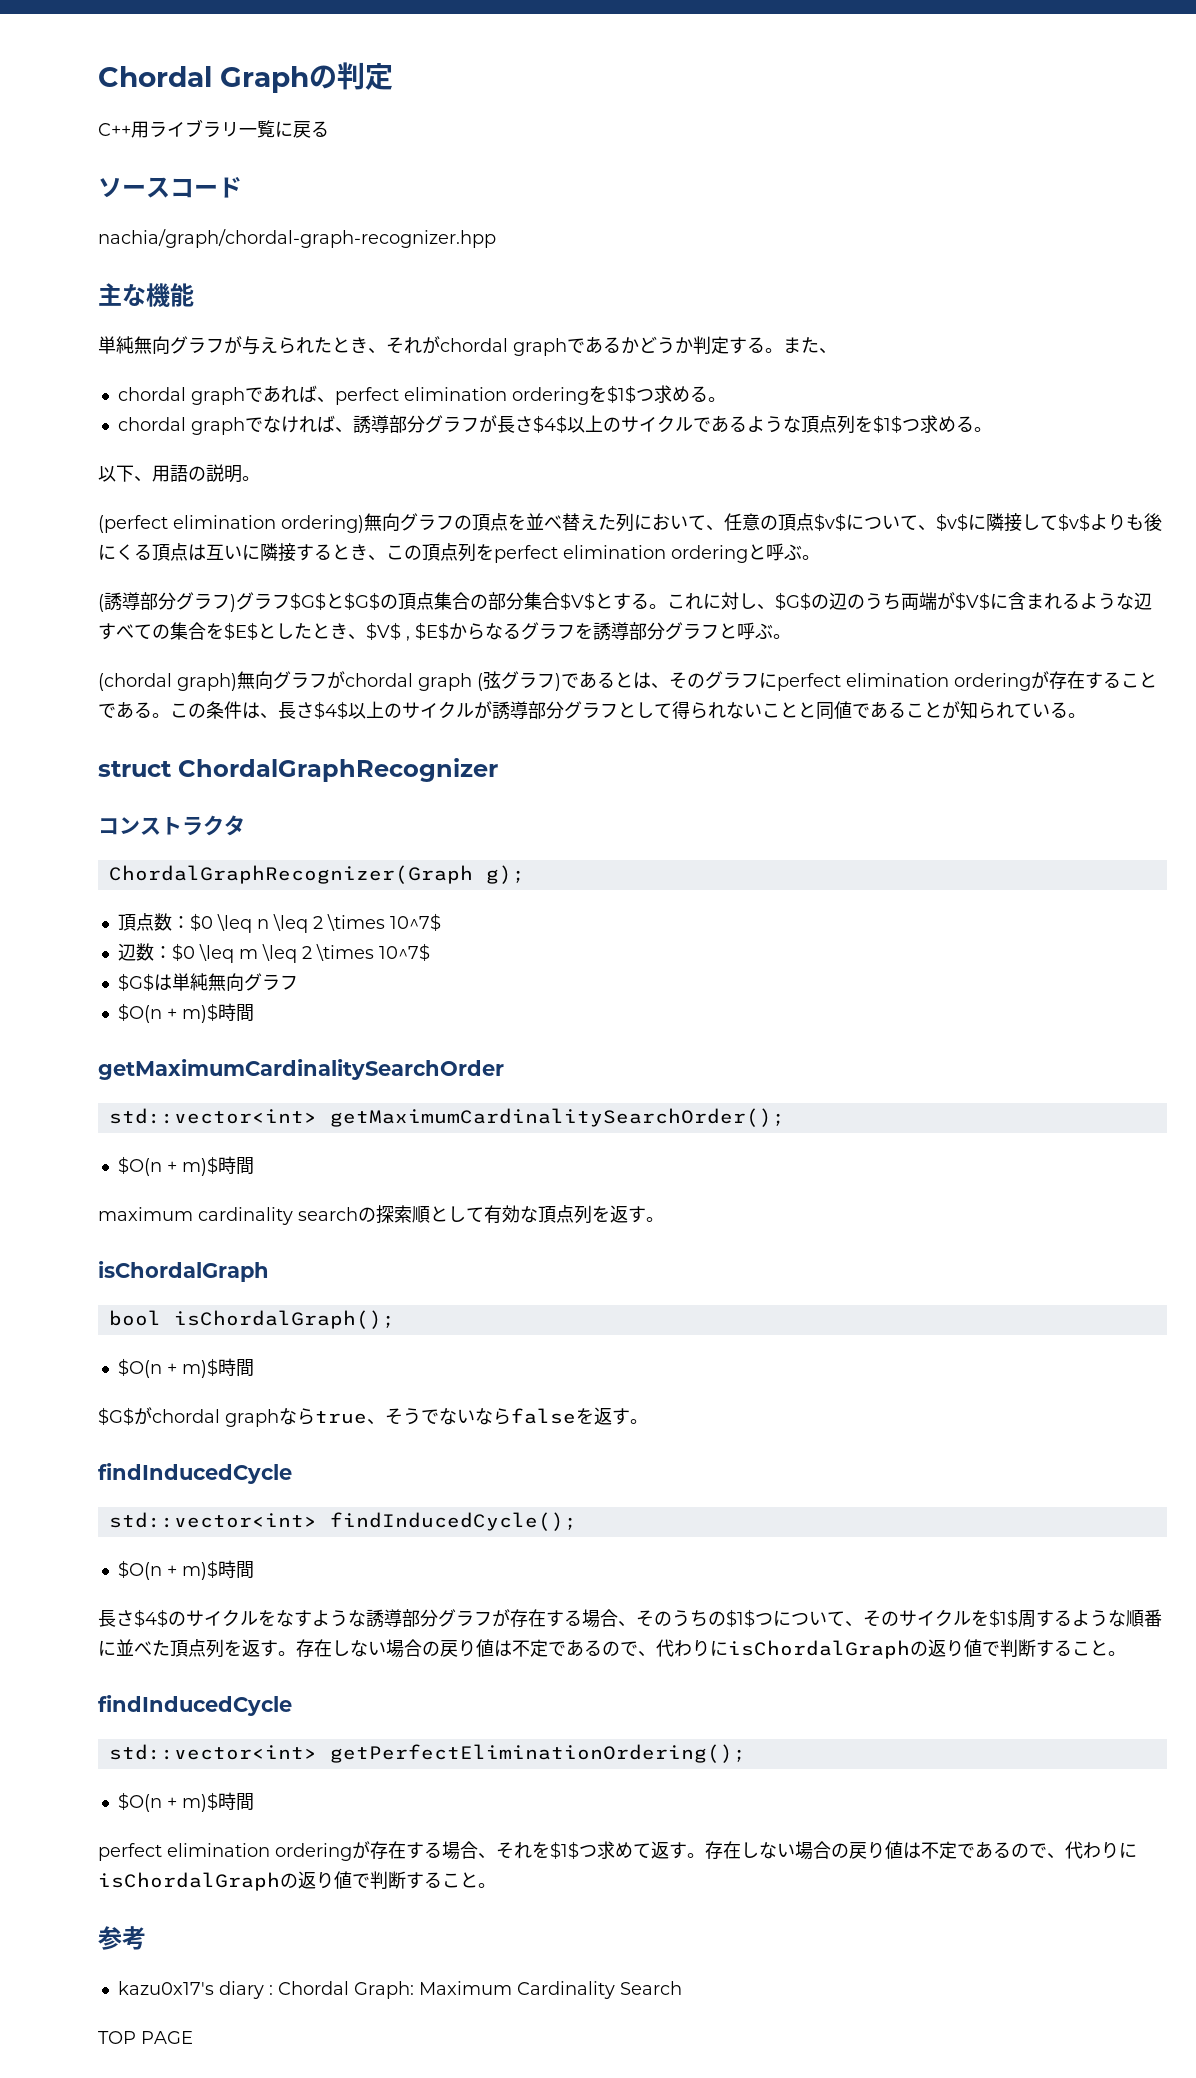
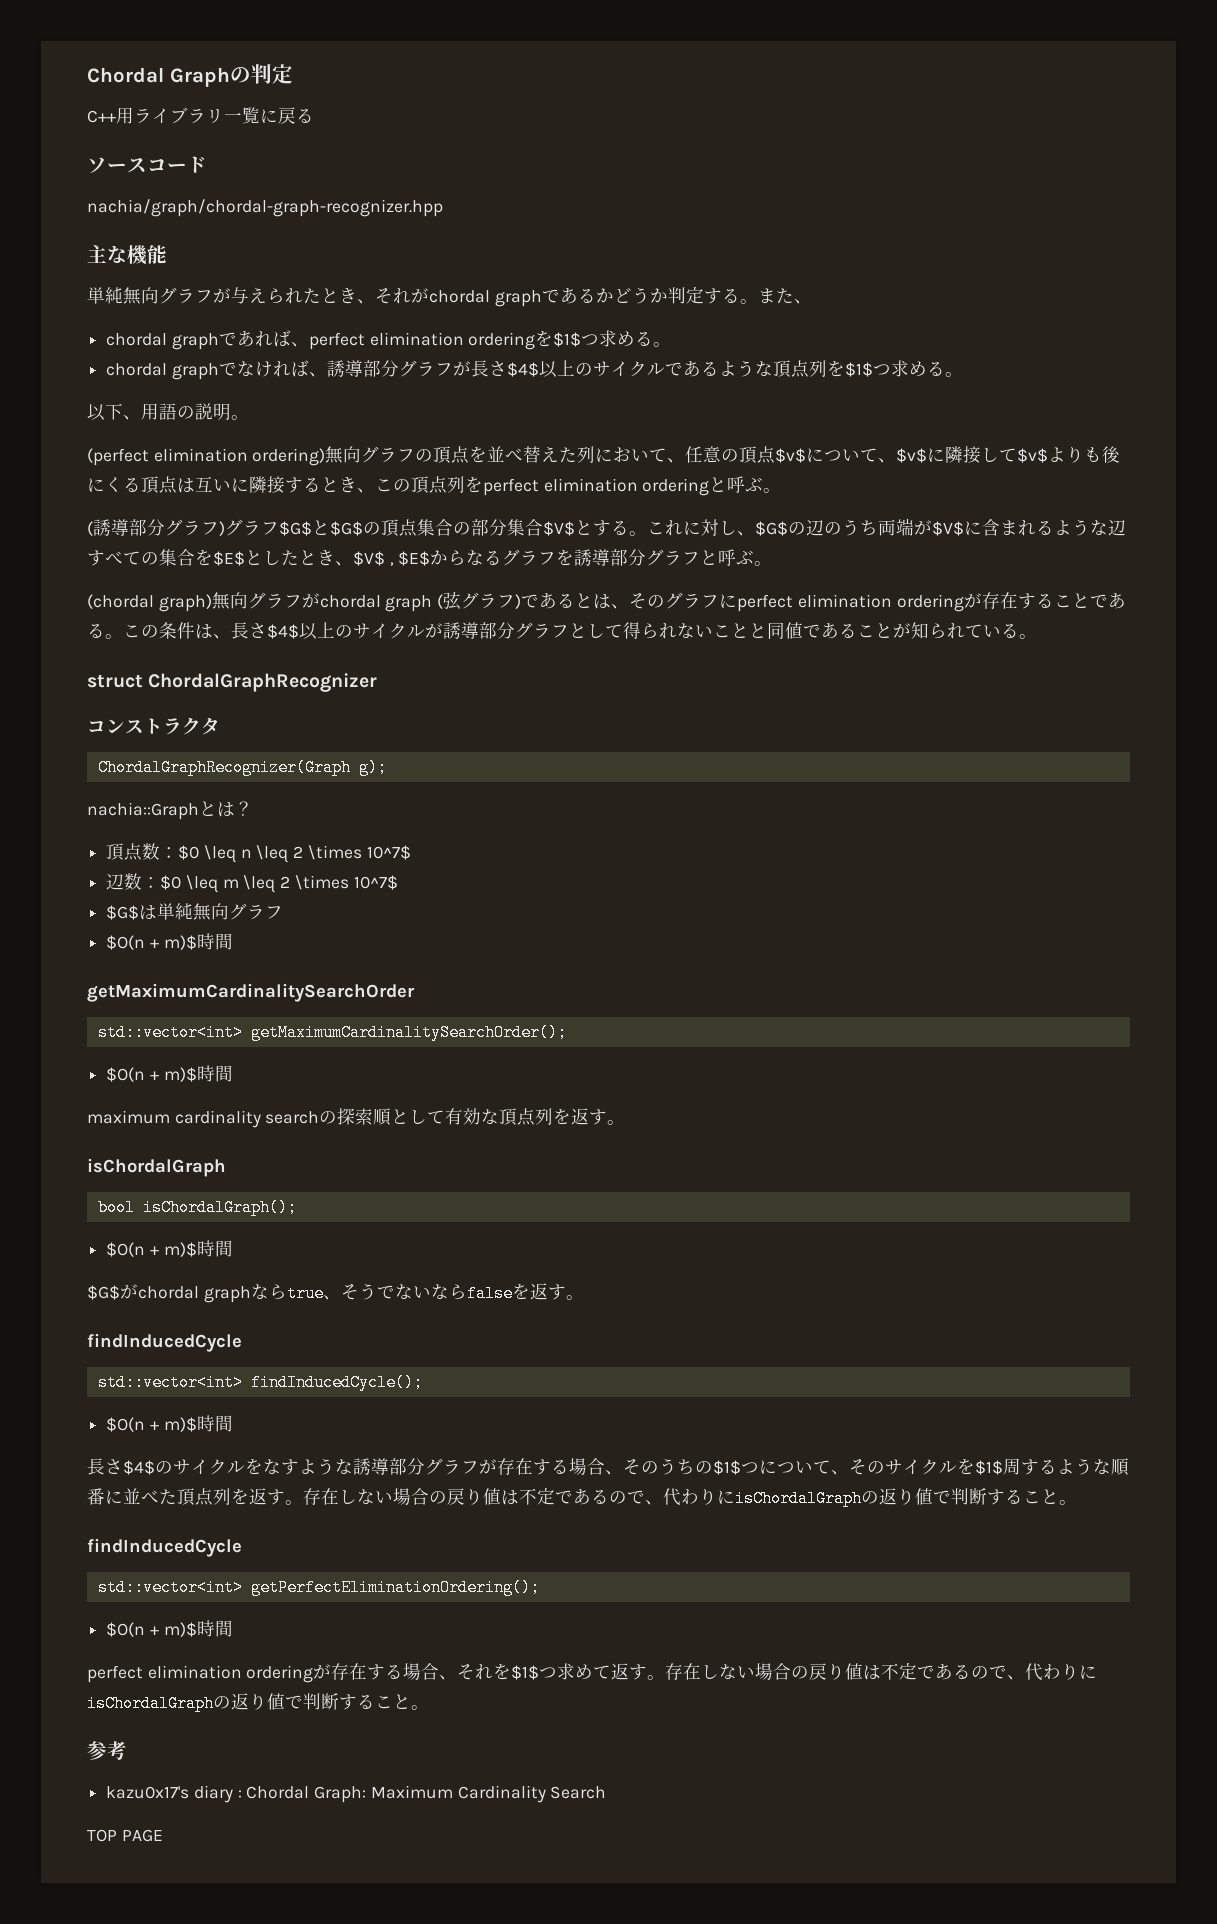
(525, 874) none -> [87,801,253,820] // nachia::Graphとは？

